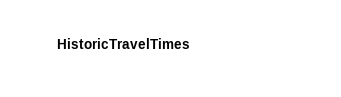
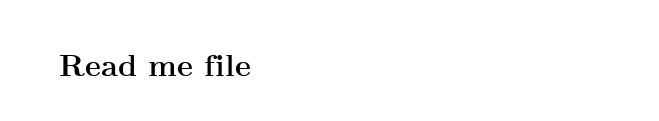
[57,38,190,49] HistoricTravelTimes -> [59,55,251,76] Read me file

